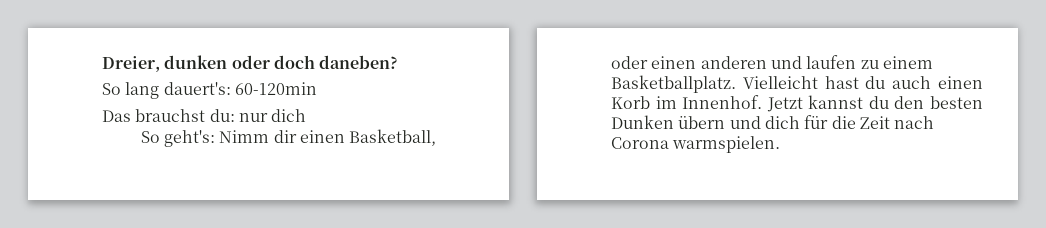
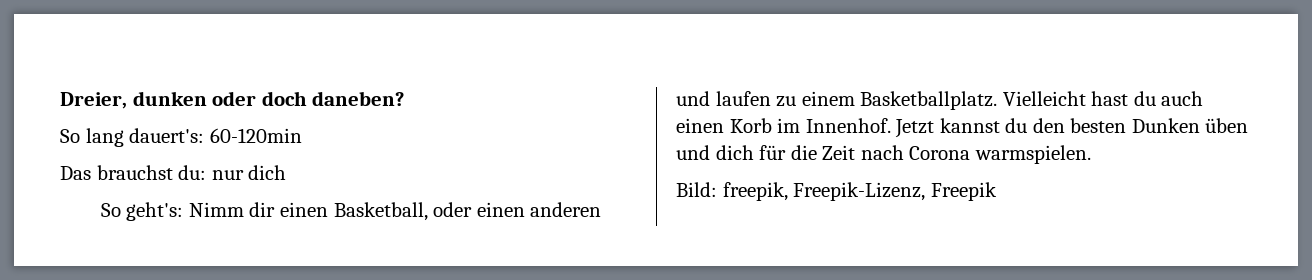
[678,116,726,129] übern -> [1205,118,1249,133] üben
(781, 144) none -> [676,182,997,201] // Bild: freepik, Freepik-Lizenz, Freepik

